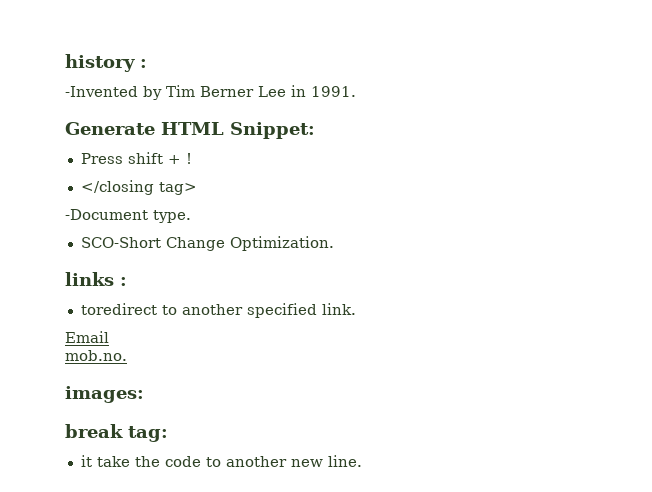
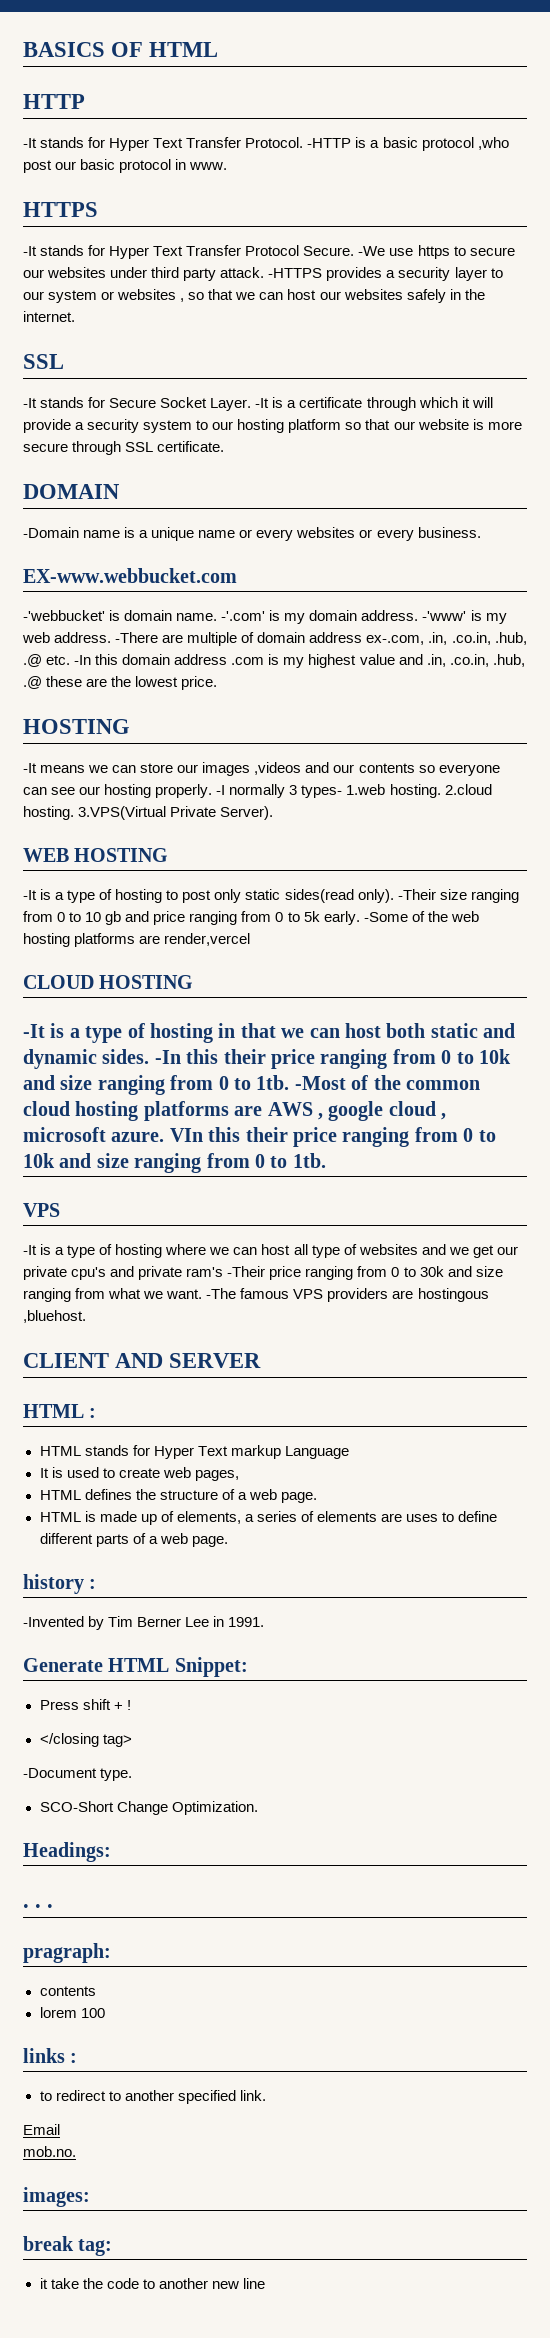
(65, 63) none -> [23,42,219,57] [23,94,85,109] [23,137,509,151] [23,159,228,173] [23,202,98,217] [23,245,515,259] [23,267,503,281] [23,289,485,303] [23,311,75,322] [23,354,64,369] [23,397,493,411] [23,419,522,433] [23,441,225,455] [23,484,119,499] [23,527,481,541] [23,568,237,583] [23,610,507,624] [22,632,527,646] [23,654,525,668] [23,676,218,690] [23,719,130,734] [23,762,500,776] [23,784,492,798] [23,806,274,820] [23,848,169,862] [23,889,519,903] [23,911,479,925] [23,933,251,947] [23,975,194,989] [23,1023,516,1043] [23,1049,511,1069] [23,1075,480,1095] [23,1101,447,1121] [23,1127,496,1147] [23,1153,326,1173] [23,1203,60,1217] [23,1244,518,1258] [23,1266,503,1280] [23,1288,489,1302] [23,1310,86,1323] [23,1353,262,1368] [23,1404,97,1418] [39,1445,349,1459] [39,1467,239,1481] [39,1489,317,1503] [39,1511,498,1525] [39,1533,228,1547] BASICS OF HTML // HTTP // -It stands for Hyper Text Transfer Protocol. -HTTP is a basic protocol ,who post our basic protocol in www. // HTTPS // -It stands for Hyper Text Transfer Protocol Secure. -We use https to secure our websites under third party attack. -HTTPS provides a security layer to our system or websites , so that we can host our websites safely in the internet. // SSL // -It stands for Secure Socket Layer. -It is a certificate through which it will provide a security system to our hosting platform so that our website is more secure through SSL certificate. // DOMAIN // -Domain name is a unique name or every websites or every business. // EX-www.webbucket.com // -'webbucket' is domain name. -'.com' is my domain address. -'www' is my web address. -There are multiple of domain address ex-.com, .in, .co.in, .hub, .@ etc. -In this domain address .com is my highest value and .in, .co.in, .hub, .@ these are the lowest price. // HOSTING // -It means we can store our images ,videos and our contents so everyone can see our hosting properly. -I normally 3 types- 1.web hosting. 2.cloud hosting. 3.VPS(Virtual Private Server). // WEB HOSTING // -It is a type of hosting to post only static sides(read only). -Their size ranging from 0 to 10 gb and price ranging from 0 to 5k early. -Some of the web hosting platforms are render,vercel // CLOUD HOSTING // -It is a type of hosting in that we can host both static and dynamic sides. -In this their price ranging from 0 to 10k and size ranging from 0 to 1tb. -Most of the common cloud hosting platforms are AWS , google cloud , microsoft azure. VIn this their price ranging from 0 to 10k and size ranging from 0 to 1tb. // VPS // -It is a type of hosting where we can host all type of websites and we get our private cpu's and private ram's -Their price ranging from 0 to 30k and size ranging from what we want. -The famous VPS providers are hostingous ,bluehost. // CLIENT AND SERVER // HTML : // HTML stands for Hyper Text markup Language // It is used to create web pages, // HTML defines the structure of a web page. // HTML is made up of elements, a series of elements are uses to define different parts of a web page. //
(334, 243) none -> [23,1842,111,1862] [23,1904,54,1908] [23,1943,111,1963] [39,1986,96,1996] [39,2007,105,2018] // Headings: // . . . // pragraph: // contents // lorem 100
[80,303,157,315] toredirect -> [39,2090,106,2101] to redirect
[327,455,362,467] line. -> [242,2278,265,2289] line

